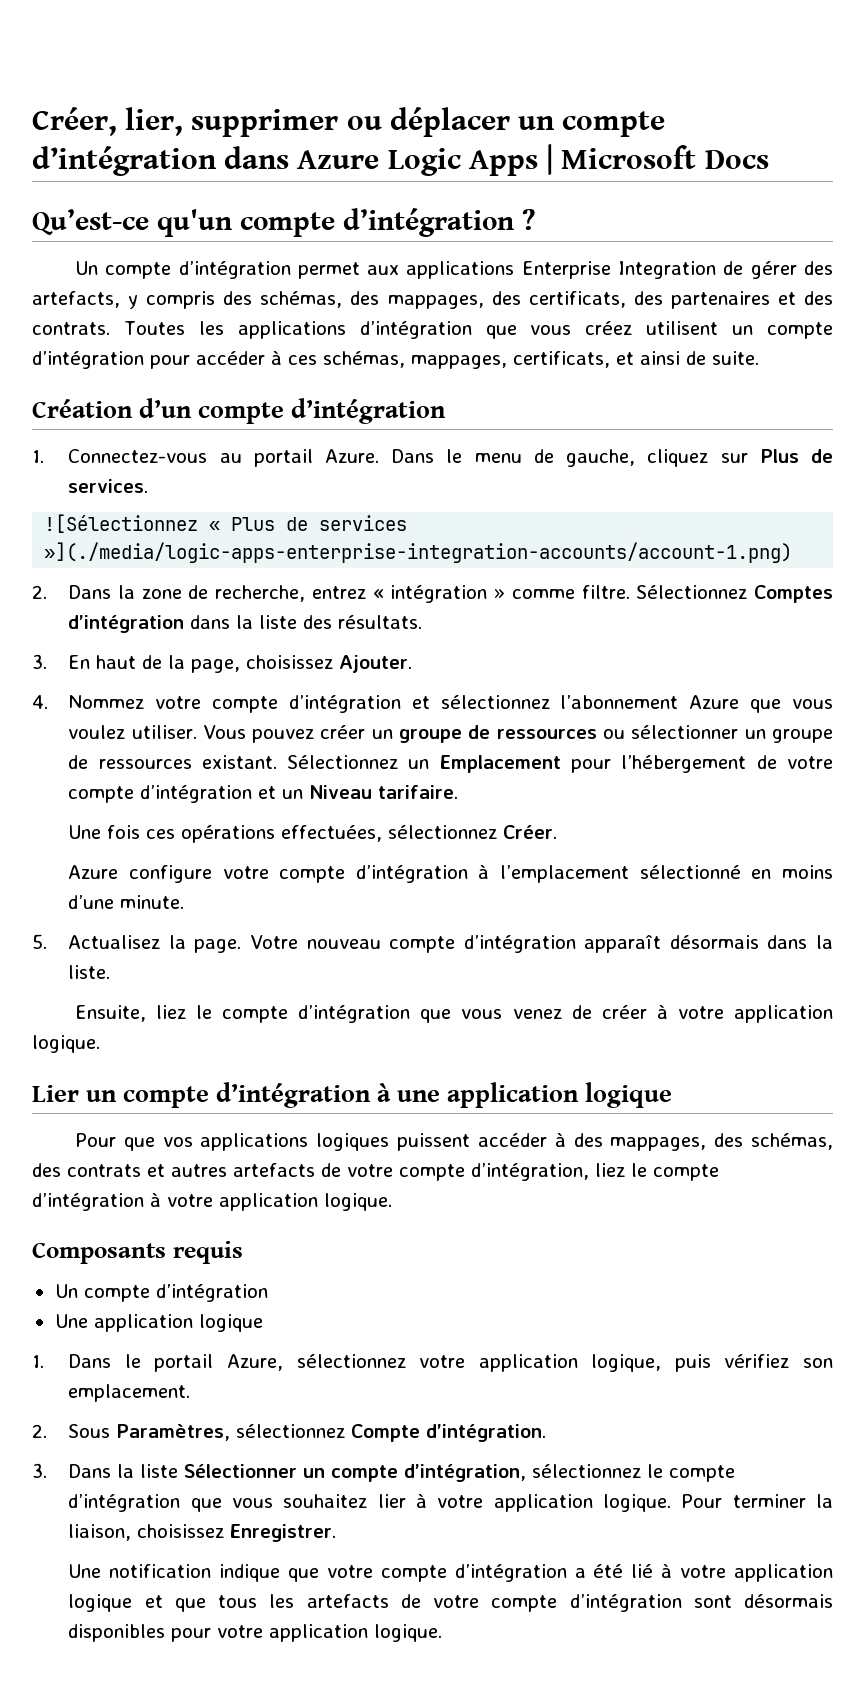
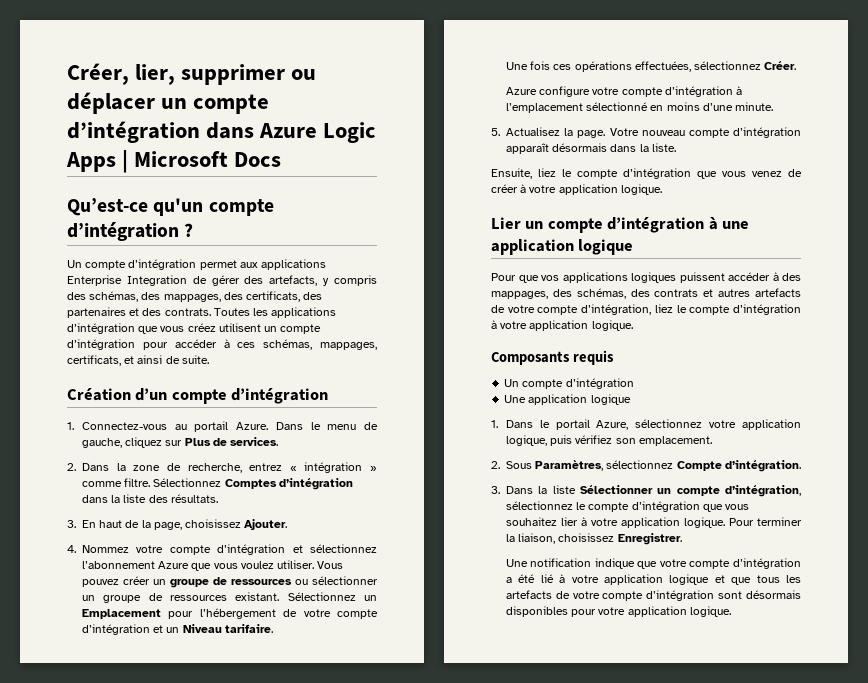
[44,514,408,533] [44,542,793,563] // ![Sélectionnez « Plus de services »](./media/logic-apps-enterprise-integration-accounts/account-1.png) -> (279, 441) none

